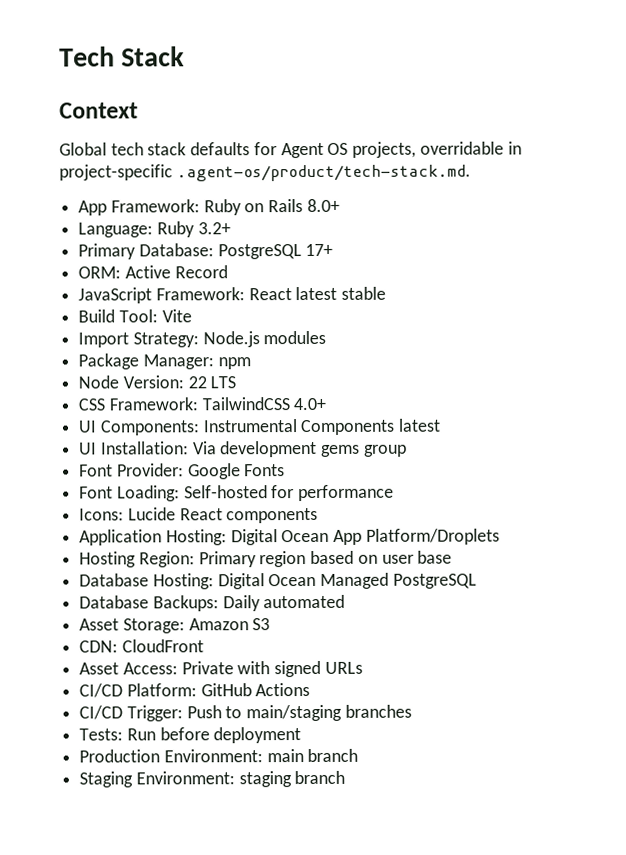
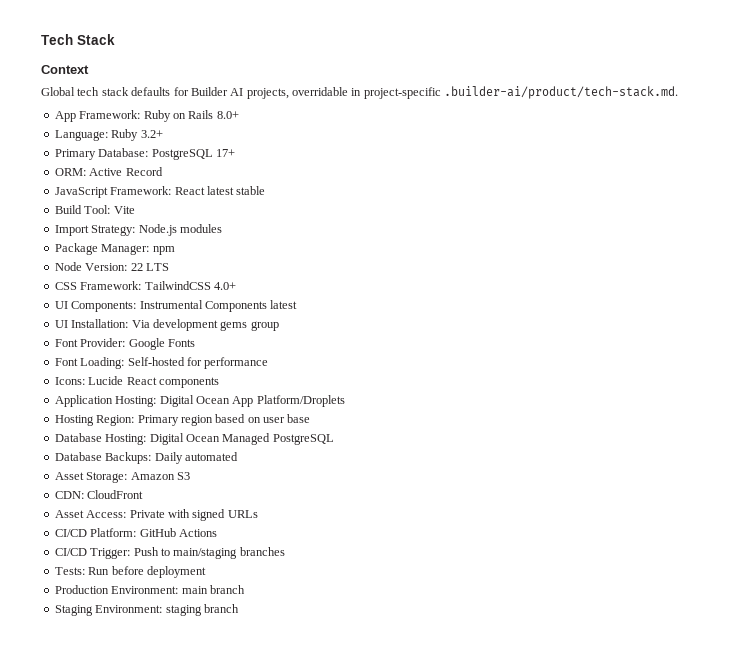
[280,142,349,159] Agent OS -> [190,87,244,96] Builder AI
[176,164,471,182] .agent-os/product/tech-stack.md. -> [444,86,679,99] .builder-ai/product/tech-stack.md.

